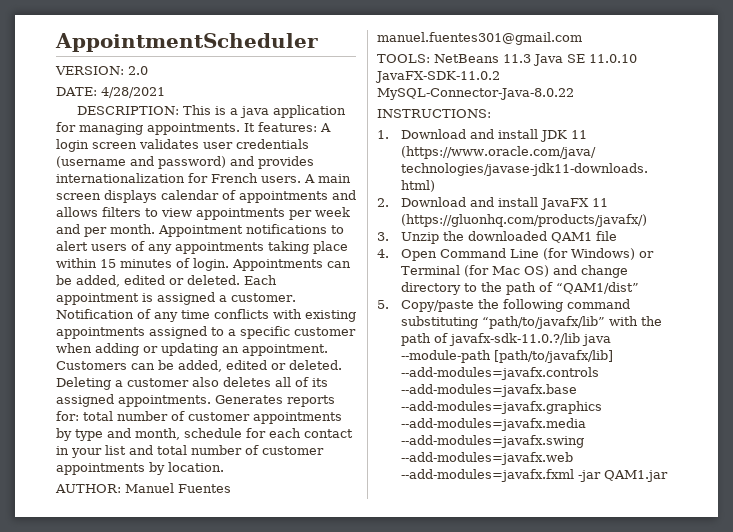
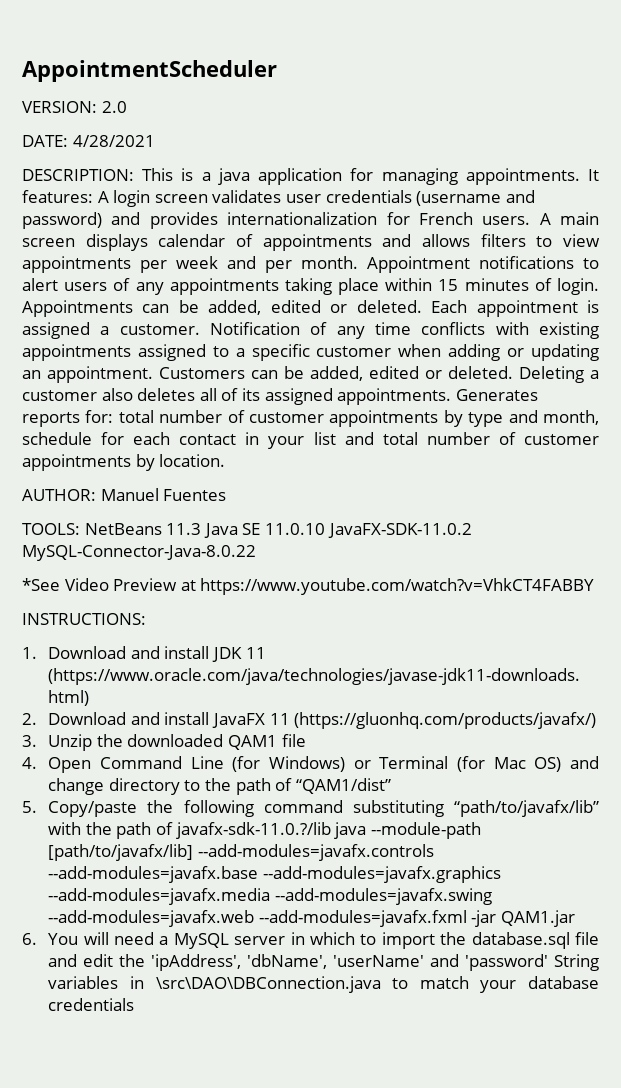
[377,32,582,45] manuel.fuentes301@gmail.com -> (227, 495) none
(574, 94) none -> [22,578,595,595] // *See Video Preview at https://www.youtube.com/watch?v=VhkCT4FABBY
(669, 476) none -> [22,932,599,949] [48,954,599,971] [48,976,599,993] [48,998,135,1011] // 6. You will need a MySQL server in which to import the database.sql file and edit the 'ipAddress', 'dbName', 'userName' and 'password' String variables in \src\DAO\DBConnection.java to match your database credentials

